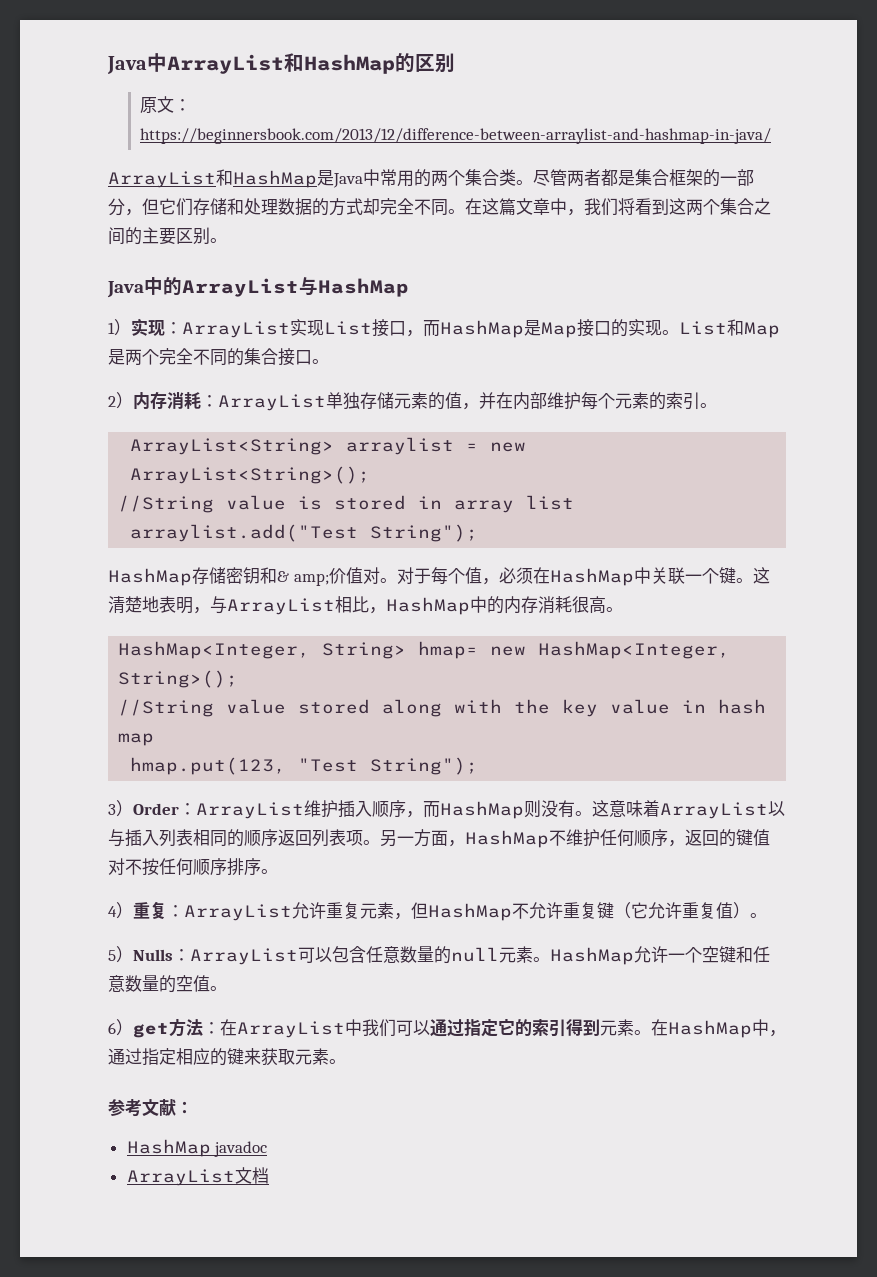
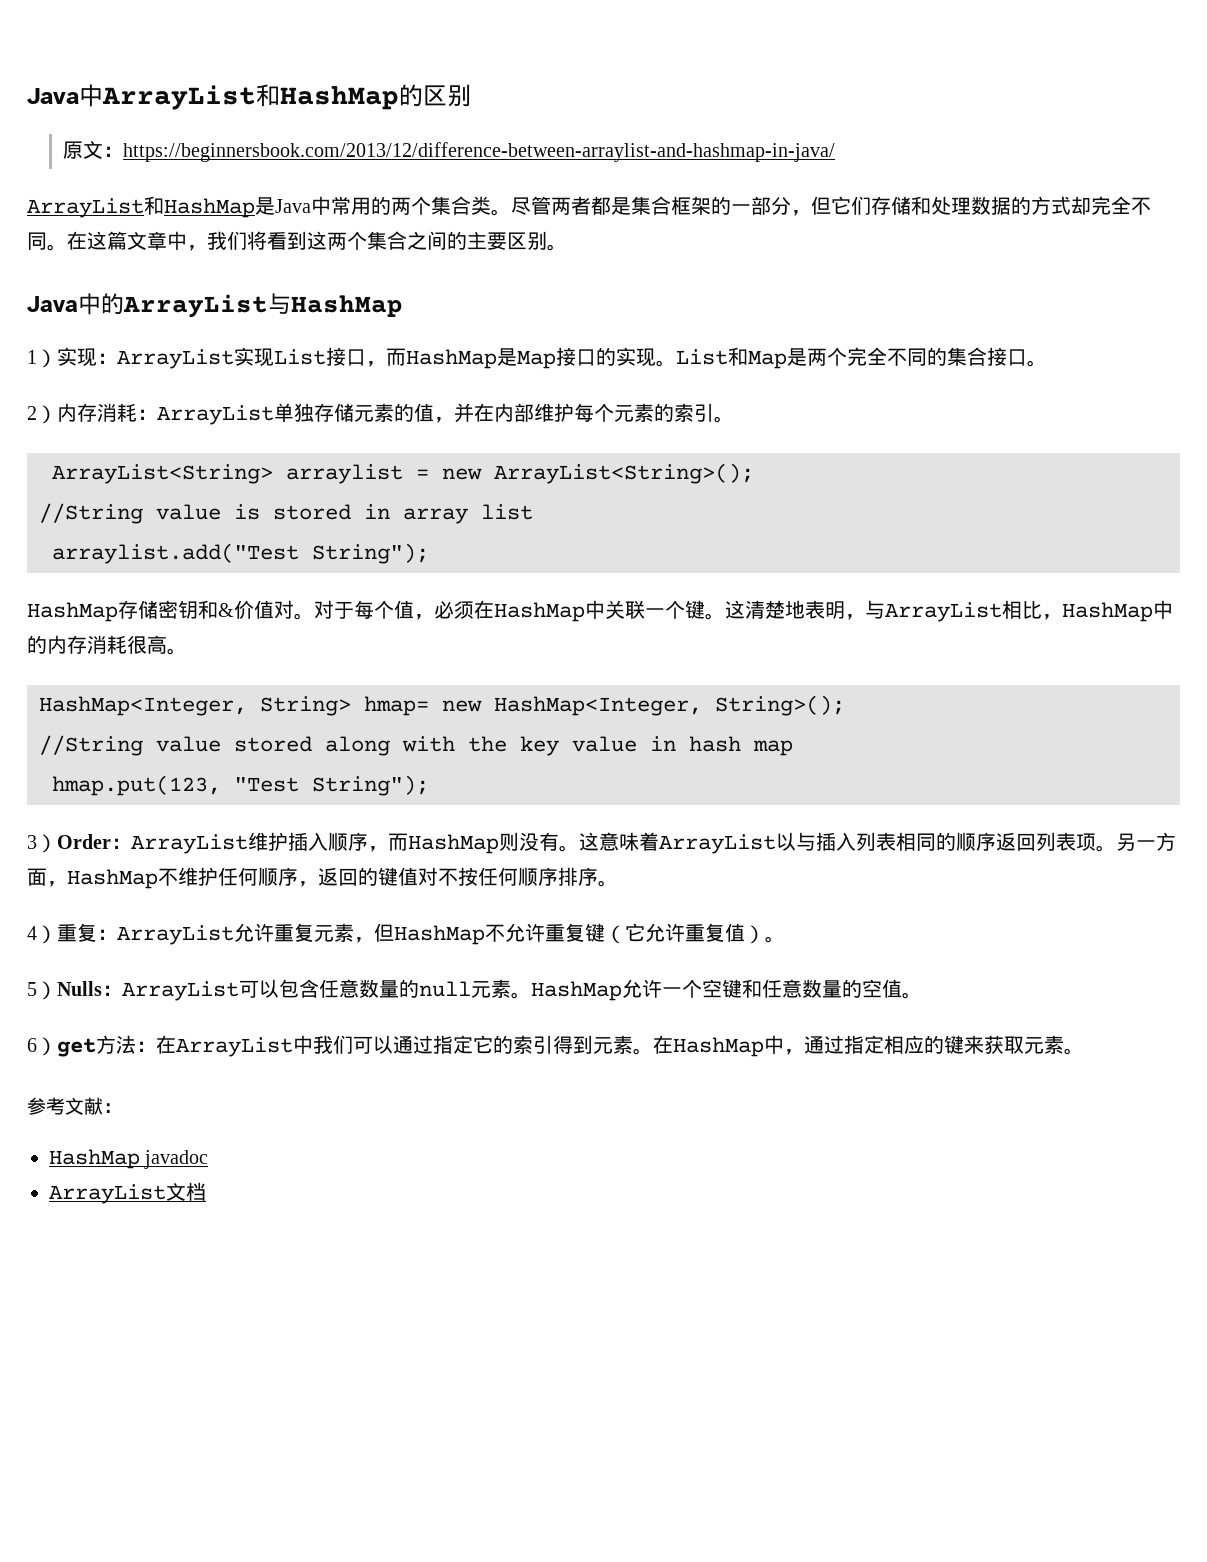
[293,573,329,586] amp; -> (234, 610) none

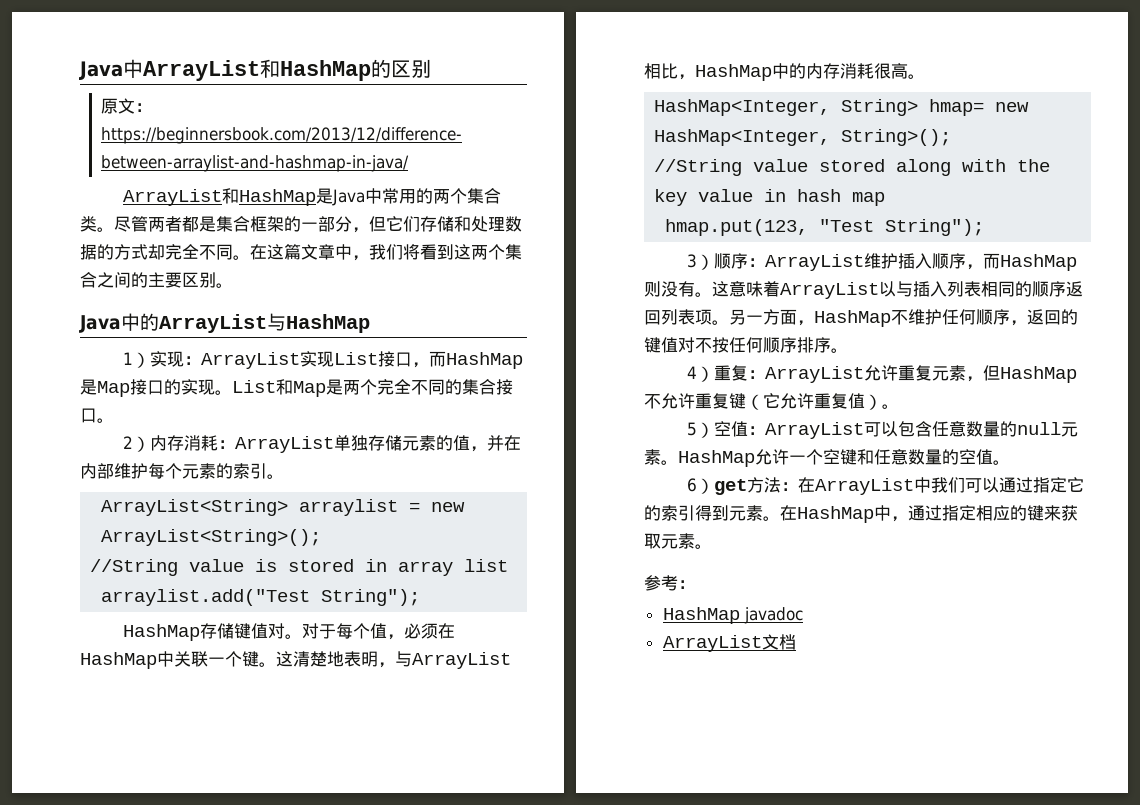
[158,600,254,619] 密钥和&价 -> [234,623,252,639] 键
[57,834,111,849] Order -> [714,253,749,269] 顺序
[57,981,102,996] Nulls -> [714,421,749,437] 空值
[65,1097,103,1115] 文献 -> (678, 583) none

